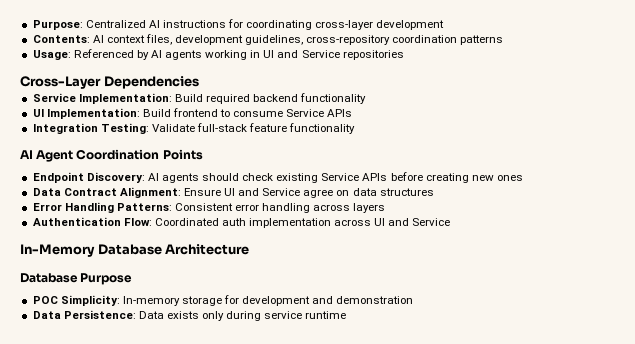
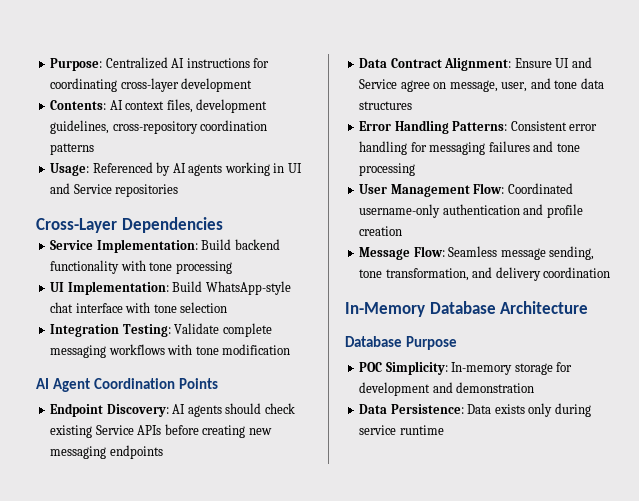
[205,94,250,104] required -> (232, 244) none
(367, 98) none -> [120,260,232,274] with tone processing
[172,108,353,117] [32,123,356,134] frontend to consume Service APIs // Integration Testing: Validate full-stack feature functionality -> [205,281,291,295] [50,302,228,313] [50,323,272,337] [50,344,291,358] WhatsApp-style chat interface with tone selection // Integration Testing: Validate complete messaging workflows with tone modification
[496,175,523,181] ones -> [50,445,163,459] messaging endpoints
(350, 193) none -> [449,78,578,92] message, user, and tone
[313,203,386,213] [32,217,451,228] across layers // Authentication Flow: Coordinated auth implementation across UI and Service -> [410,141,580,155] [359,163,416,176] [359,183,573,197] [359,204,583,218] [359,226,403,236] [359,246,595,260] [359,267,611,281] for messaging failures and tone processing // User Management Flow: Coordinated username-only authentication and profile creation // Message Flow: Seamless message sending, tone transformation, and delivery coordination

